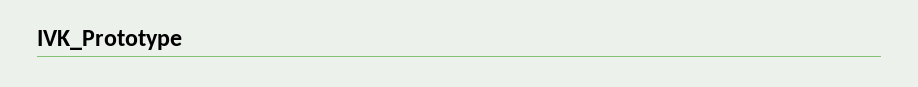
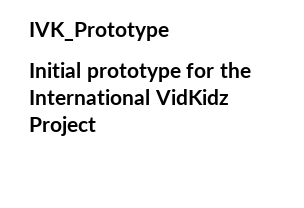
(182, 40) none -> [29,62,252,82] [29,89,229,105] [29,116,96,136] // Initial prototype for the International VidKidz Project

